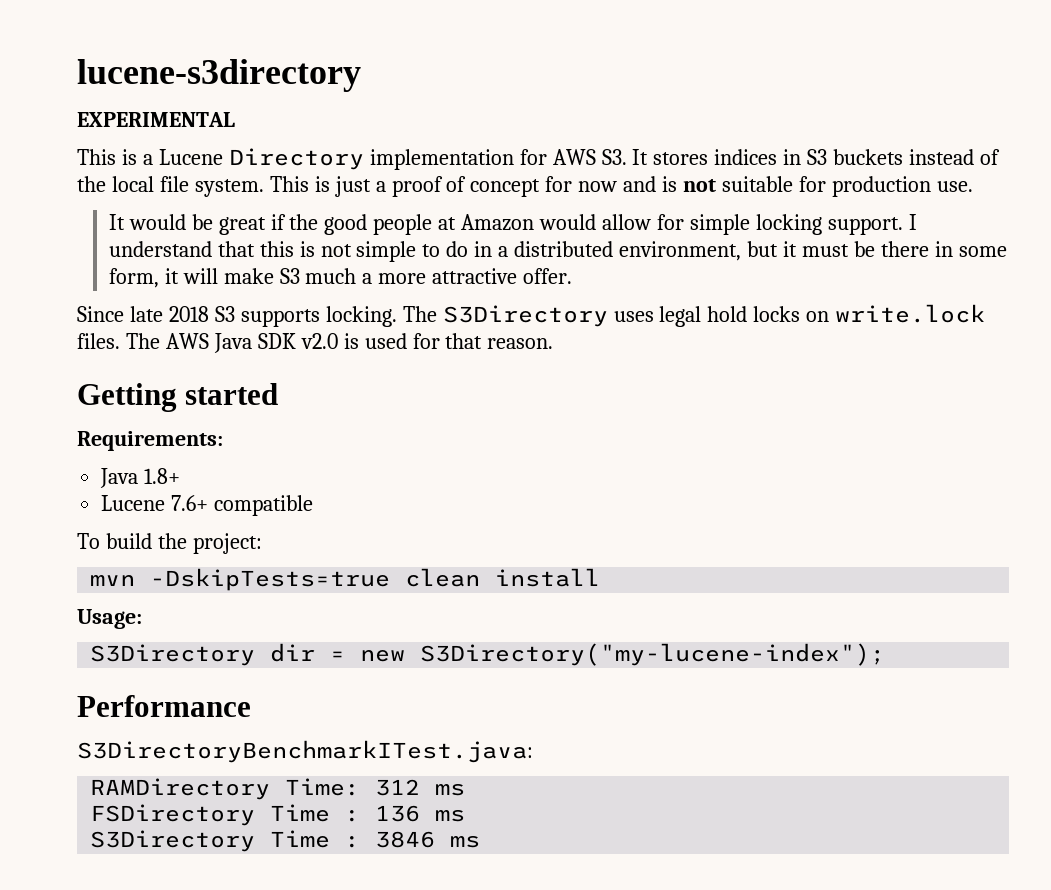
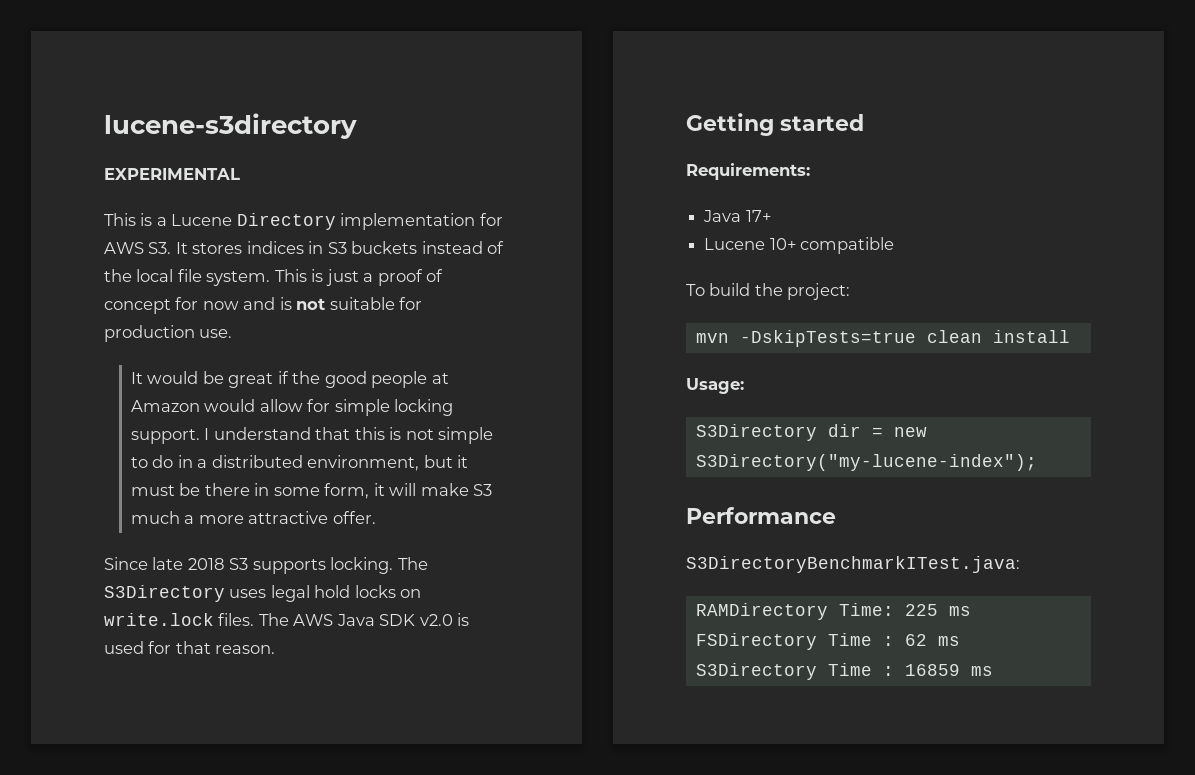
[144,468,181,484] [101,495,209,511] 1.8+ // Lucene 7.6+ -> [745,210,771,222] [704,238,796,250] 17+ // Lucene 10+
[375,779,421,796] 312 -> [904,604,938,616] 225
[375,805,421,822] 136 -> [904,634,927,646] 62
[375,831,436,848] 3846 -> [904,664,960,676] 16859

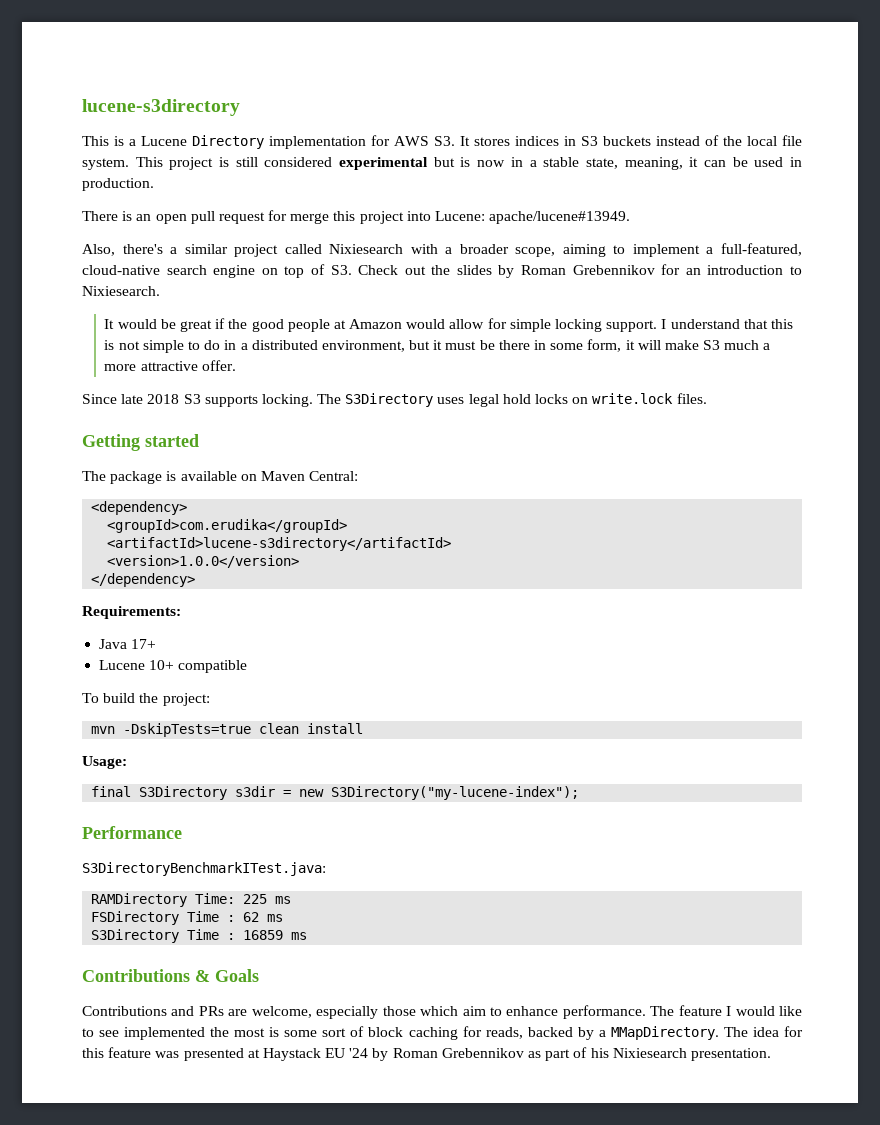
[104,168,240,180] // EXPERIMENTAL -> (240, 107) none
[311,269,444,286] [104,297,423,314] [104,325,233,342] is just a proof of concept for now and is not suitable for production use. -> [169,157,803,170] [82,178,154,191] [82,210,631,224] [82,243,802,257] [82,264,802,278] [82,286,160,296] project is still considered experimental but is now in a stable state, meaning, it can be used in production. // There is an open pull request for merge this project into Lucene: apache/lucene#13949. // Also, there's a similar project called Nixiesearch with a broader scope, aiming to implement a full-featured, cloud-native search engine on top of S3. Check out the slides by Roman Grebennikov for an introduction to Nixiesearch.
[258,613,470,626] [104,641,276,654] [686,113,864,136] The AWS Java SDK v2.0 is used for that reason. // Getting started -> [82,434,199,451] [82,471,359,484] [91,501,188,515] [107,519,348,533] [107,537,452,551] [107,555,300,568] [91,573,196,587] // Getting started // The package is available on Maven Central: // <dependency> // <groupId>com.erudika</groupId> // <artifactId>lucene-s3directory</artifactId> // <version>1.0.0</version> // </dependency>
[695,424,861,441] S3Directory dir -> [91,786,276,800] final S3Directory s3dir
(993, 671) none -> [82,969,259,982] [82,1005,802,1019] [82,1026,804,1040] [82,1047,771,1061] // Contributions & Goals // Contributions and PRs are welcome, especially those which aim to enhance performance. The feature I would like to see implemented the most is some sort of block caching for reads, backed by a MMapDirectory. The idea for this feature was presented at Haystack EU '24 by Roman Grebennikov as part of his Nixiesearch presentation.

